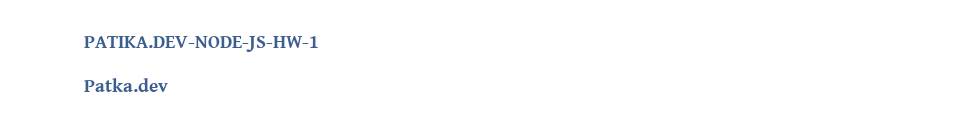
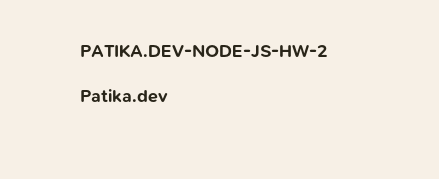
[84,36,319,52] [84,78,168,92] PATIKA.DEV-NODE-JS-HW-1 // Patka.dev -> [80,44,327,58] [80,89,168,103] PATIKA.DEV-NODE-JS-HW-2 // Patika.dev

